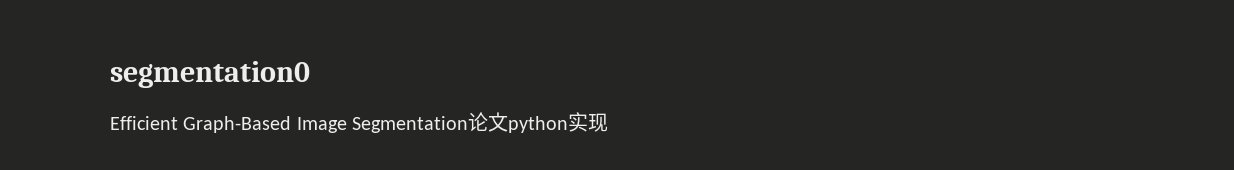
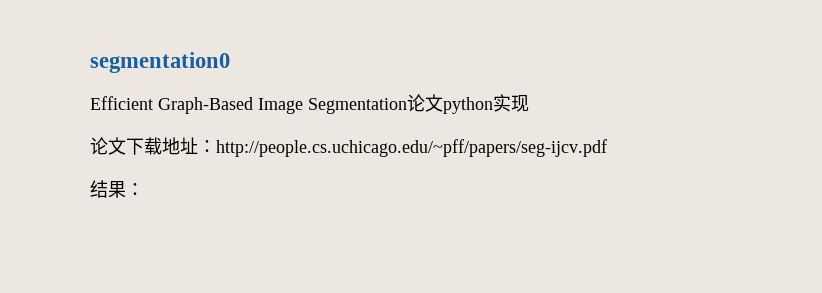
(609, 122) none -> [90,137,607,157] [90,180,144,198] // 论文下载地址：http://people.cs.uchicago.edu/~pff/papers/seg-ijcv.pdf // 结果：

